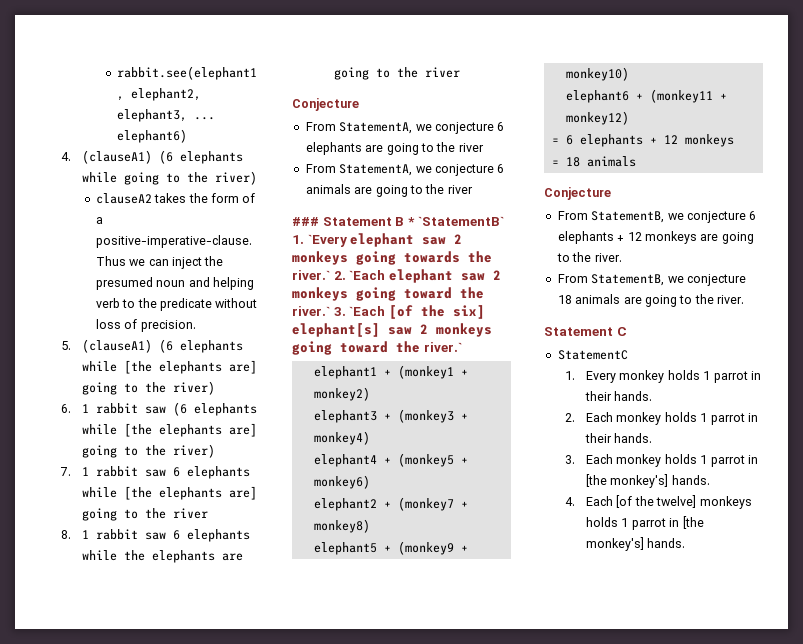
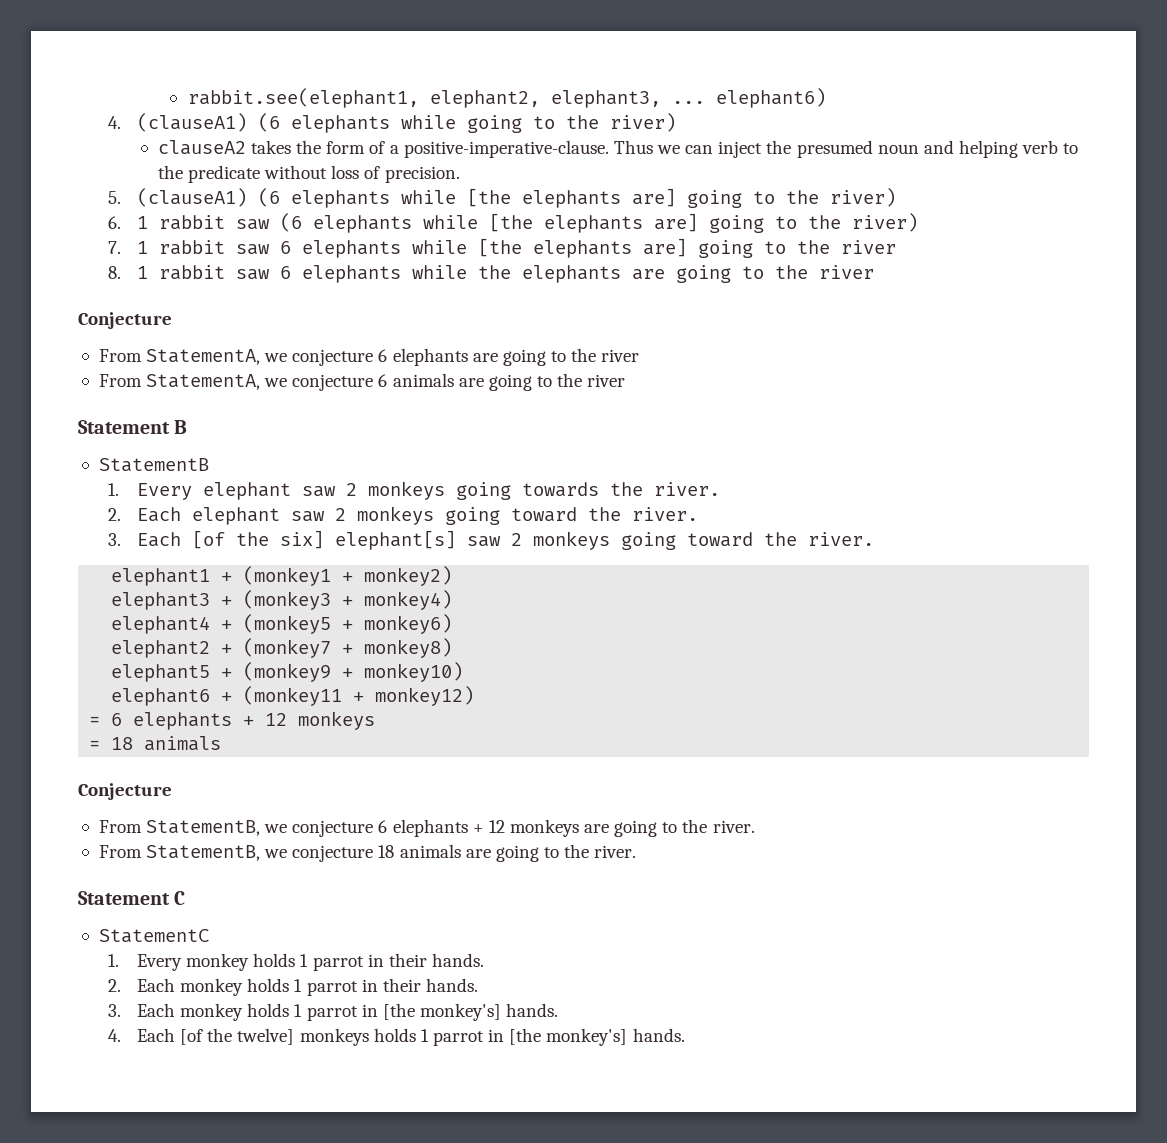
[292,217,319,226] ### -> (626, 380) none
[407,216,504,226] [292,234,347,247] * `StatementB` 1. `Every -> [98,458,209,472] [107,483,193,500] // StatementB // 1. Every
[292,270,386,280] river.` 2. `Each -> [654,482,721,496] [107,507,182,522] river. // 2. Each
[292,306,386,316] river.` 3. `Each -> [632,507,699,521] [107,532,182,547] river. // 3. Each
[423,342,462,352] river.` -> [808,532,875,546] river.

